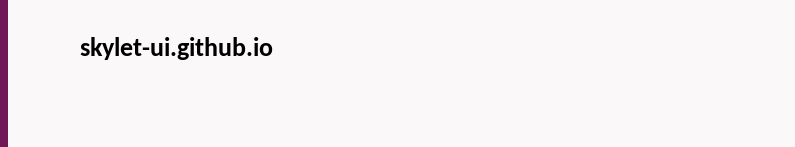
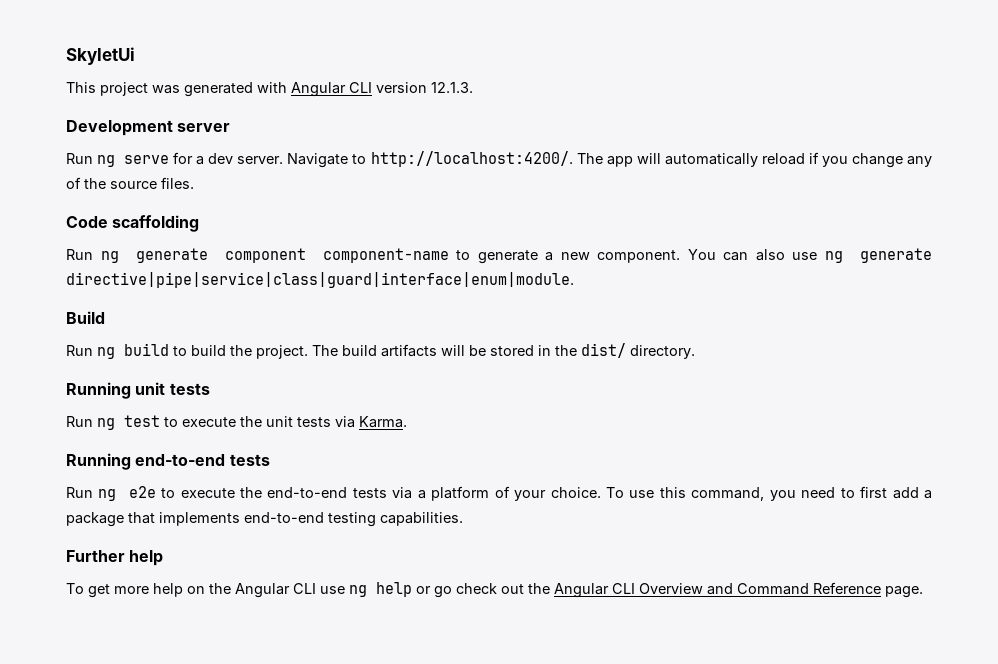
[80,37,273,60] skylet-ui.github.io -> [66,47,135,65] [66,82,473,97] [66,120,231,136] [66,151,933,168] [66,177,194,189] [66,215,200,232] [66,248,932,264] [66,272,574,288] [66,311,105,324] [66,343,695,359] [66,382,210,399] [66,415,407,430] [66,453,270,470] [66,486,933,501] [66,512,463,527] [66,550,164,566] [66,582,923,598] SkyletUi // This project was generated with Angular CLI version 12.1.3. // Development server // Run ng serve for a dev server. Navigate to http://localhost:4200/. The app will automatically reload if you change any of the source files. // Code scaffolding // Run ng generate component component-name to generate a new component. You can also use ng generate directive|pipe|service|class|guard|interface|enum|module. // Build // Run ng build to build the project. The build artifacts will be stored in the dist/ directory. // Running unit tests // Run ng test to execute the unit tests via Karma. // Running end-to-end tests // Run ng e2e to execute the end-to-end tests via a platform of your choice. To use this command, you need to first add a package that implements end-to-end testing capabilities. // Further help // To get more help on the Angular CLI use ng help or go check out the Angular CLI Overview and Command Reference page.

